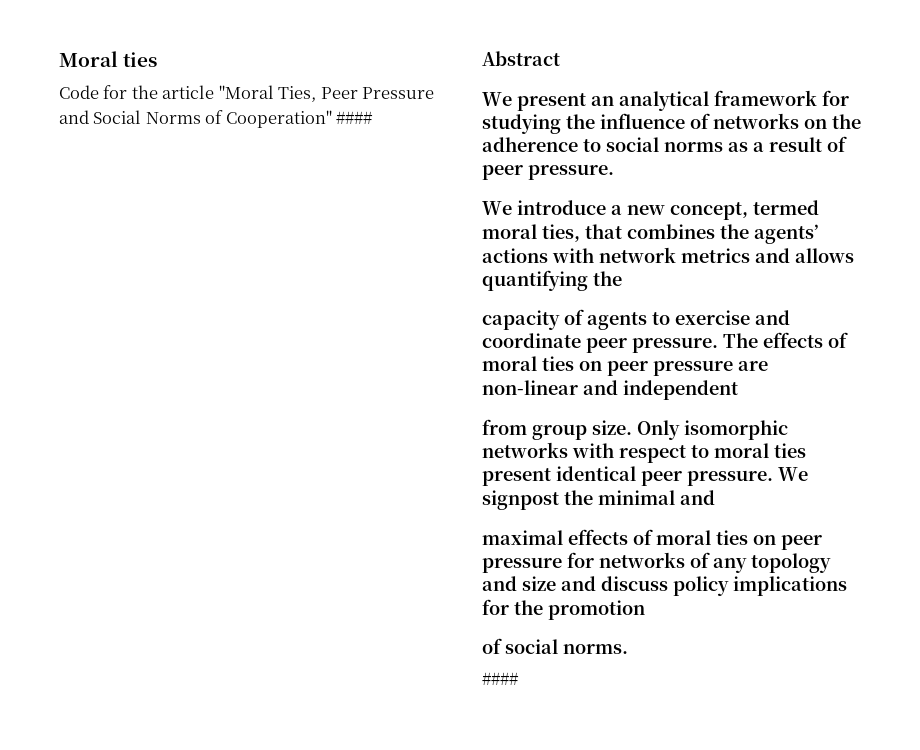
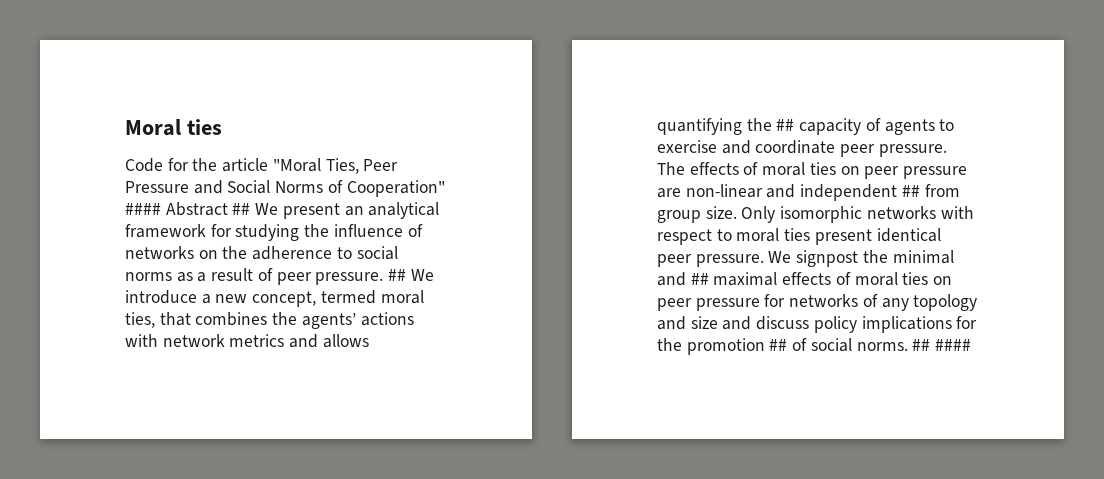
(374, 117) // -> (161, 209) none
(560, 58) // -> [232,203,251,215] ##
(614, 172) // -> [388,269,407,281] ##
(622, 278) // -> [776,119,795,131] ##
(738, 390) // -> [901,185,920,197] ##
(715, 497) // -> [690,273,709,285] ##
(645, 610) // -> [769,339,788,351] ##
(628, 649) // -> [912,339,931,351] ##

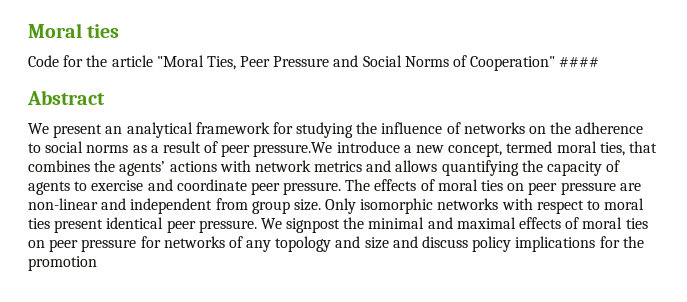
(161, 209) none -> (600, 62) //
[232,203,251,215] ## -> (105, 97) //
[315,269,434,285] pressure. ## We -> [253,142,333,157] pressure.We
[776,119,795,131] ## -> (543, 166) none
[901,185,920,197] ## -> (213, 206) none
[690,273,709,285] ## -> (453, 223) none
[769,338,972,352] ## of social norms. ## #### -> (97, 263) none

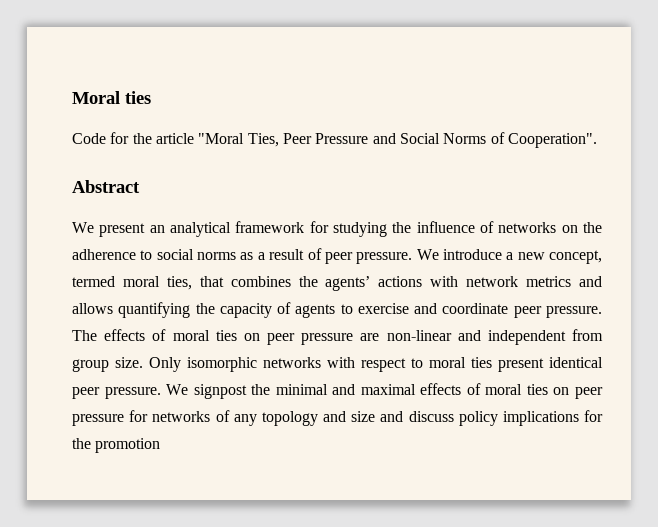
[470,56,600,71] Cooperation" #### -> [507,133,597,148] Cooperation".
[253,142,333,157] pressure.We -> [356,249,439,264] pressure. We

